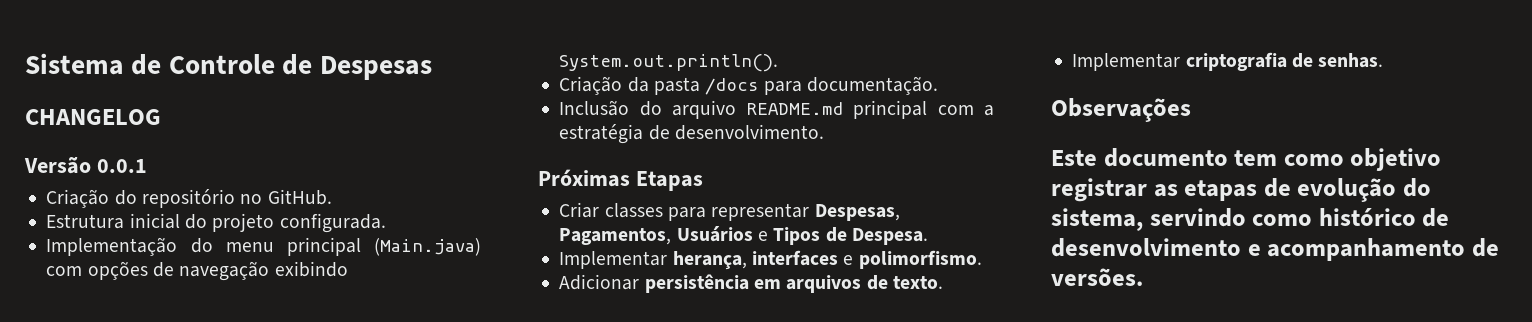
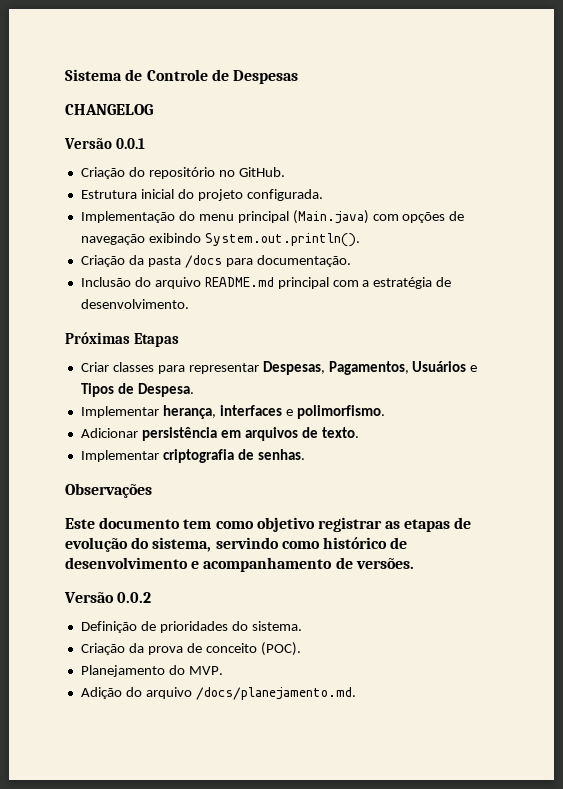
(1143, 277) none -> [64,592,152,603] [80,621,302,633] [80,642,301,656] [80,665,223,677] [80,687,356,700] // Versão 0.0.2 // Definição de prioridades do sistema. // Criação da prova de conceito (POC). // Planejamento do MVP. // Adição do arquivo /docs/planejamento.md.

